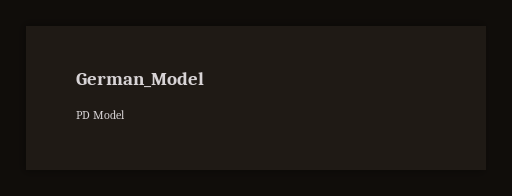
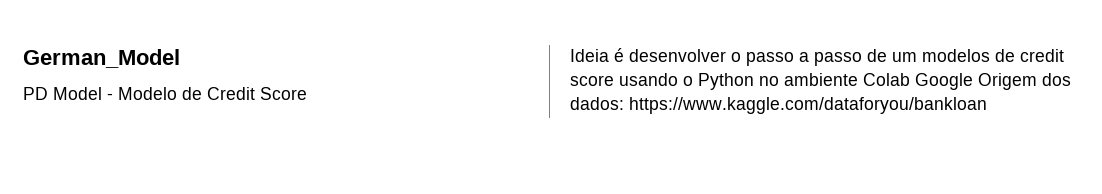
(126, 114) none -> [107,87,307,100] [570,48,1064,66] [570,73,1071,90] [570,97,987,114] - Modelo de Credit Score // Ideia é desenvolver o passo a passo de um modelos de credit score usando o Python no ambiente Colab Google Origem dos dados: https://www.kaggle.com/dataforyou/bankloan

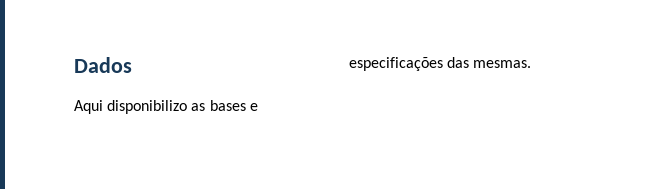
[23,49,180,68] [23,87,307,100] [570,48,1064,66] [570,73,1071,90] [570,97,987,114] German_Model // PD Model - Modelo de Credit Score // Ideia é desenvolver o passo a passo de um modelos de credit score usando o Python no ambiente Colab Google Origem dos dados: https://www.kaggle.com/dataforyou/bankloan -> [74,57,132,73] [74,100,258,114] [349,57,532,71] Dados // Aqui disponibilizo as bases e especificações das mesmas.

